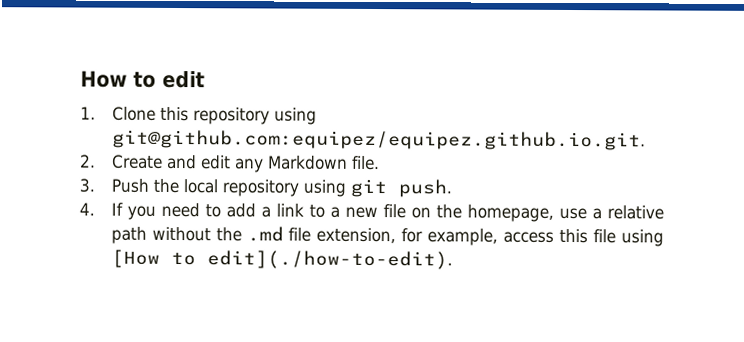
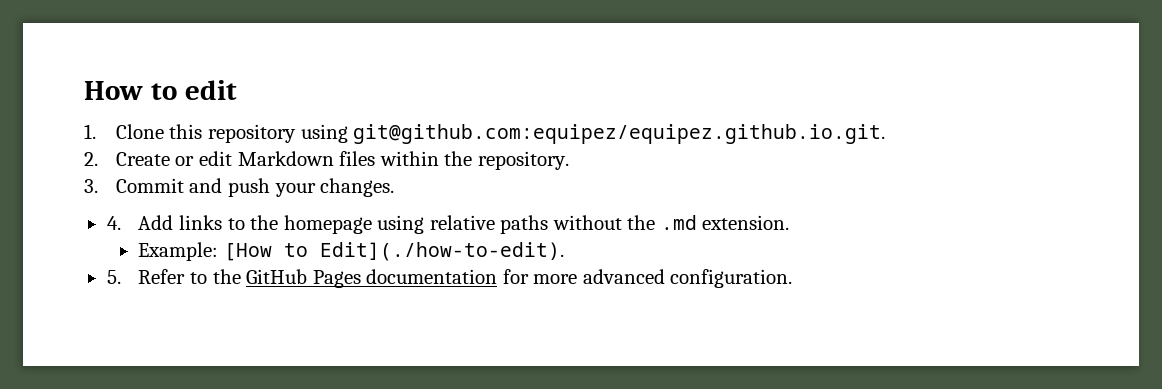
[166,154,380,173] [79,178,452,198] [79,202,664,222] [110,226,664,247] [110,249,453,270] and edit any Markdown file. // 3. Push the local repository using git push. // 4. If you need to add a link to a new file on the homepage, use a relative path without the .md file extension, for example, access this file using [How to edit](./how-to-edit). -> [175,151,569,170] [84,178,395,197] [106,215,790,234] [138,242,565,261] [106,269,793,288] or edit Markdown files within the repository. // 3. Commit and push your changes. // 4. Add links to the homepage using relative paths without the .md extension. // Example: [How to Edit](./how-to-edit). // 5. Refer to the GitHub Pages documentation for more advanced configuration.

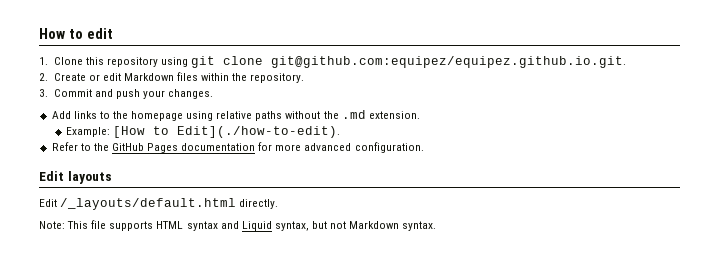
(348, 133) none -> [191,56,264,68] git clone
[106,216,121,230] 4. -> (214, 94) none
[106,270,121,284] 5. -> (341, 132) none
(793, 278) none -> [39,171,112,184] [39,198,279,210] [39,220,437,231] // Edit layouts // Edit /_layouts/default.html directly. // Note: This file supports HTML syntax and Liquid syntax, but not Markdown syntax.

